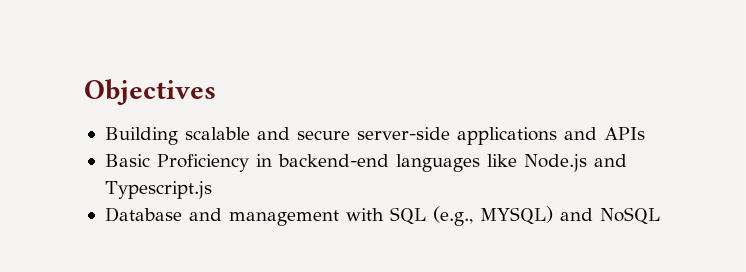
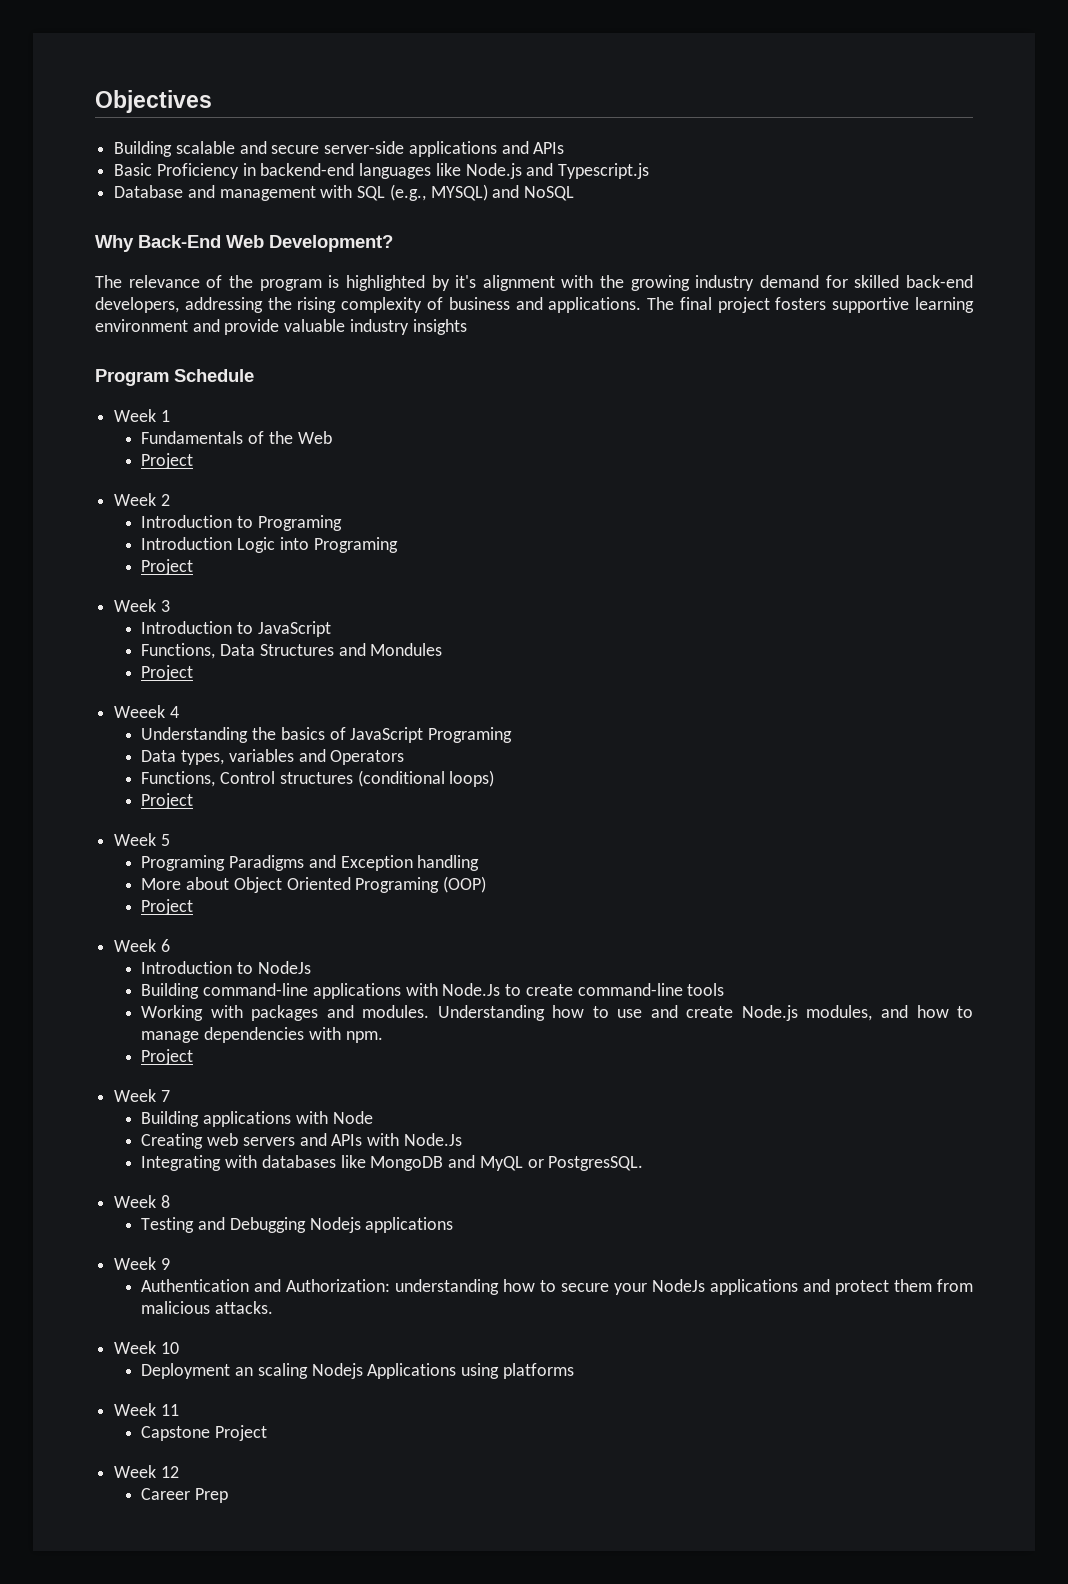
(660, 216) none -> [95,235,393,252] [95,275,973,291] [95,297,975,313] [95,319,467,335] [95,369,254,386] [114,409,170,422] [141,431,332,444] [141,453,194,469] [114,493,170,506] [141,515,342,531] [141,537,398,553] [141,559,194,575] [114,599,170,612] [141,621,331,637] [141,643,443,659] [141,665,194,681] [114,705,179,718] [141,727,513,743] [141,749,405,765] [141,770,495,787] [141,793,194,809] [114,833,170,846] [141,855,480,871] [141,876,487,893] [141,899,194,915] [114,939,170,952] [141,961,311,974] [141,983,725,999] [141,1005,974,1021] [141,1027,383,1043] [141,1049,194,1065] [114,1089,170,1102] [141,1111,373,1127] [141,1133,462,1149] [141,1155,644,1171] [114,1195,170,1208] [141,1217,454,1233] [114,1257,170,1270] [141,1279,974,1295] [141,1301,274,1314] [114,1341,179,1354] [141,1363,574,1379] [114,1403,179,1416] [141,1425,268,1441] [114,1465,179,1478] [141,1488,229,1503] // Why Back-End Web Development? // The relevance of the program is highlighted by it's alignment with the growing industry demand for skilled back-end developers, addressing the rising complexity of business and applications. The final project fosters supportive learning environment and provide valuable industry insights // Program Schedule // Week 1 // Fundamentals of the Web // Project // Week 2 // Introduction to Programing // Introduction Logic into Programing // Project // Week 3 // Introduction to JavaScript // Functions, Data Structures and Mondules // Project // Weeek 4 // Understanding the basics of JavaScript Programing // Data types, variables and Operators // Functions, Control structures (conditional loops) // Project // Week 5 // Programing Paradigms and Exception handling // More about Object Oriented Programing (OOP) // Project // Week 6 // Introduction to NodeJs // Building command-line applications with Node.Js to create command-line tools // Working with packages and modules. Understanding how to use and create Node.js modules, and how to manage dependencies with npm. // Project // Week 7 // Building applications with Node // Creating web servers and APIs with Node.Js // Integrating with databases like MongoDB and MyQL or PostgresSQL. // Week 8 // Testing and Debugging Nodejs applications // Week 9 // Authentication and Authorization: understanding how to secure your NodeJs applications and protect them from malicious attacks. // Week 10 // Deployment an scaling Nodejs Applications using platforms // Week 11 // Capstone Project // Week 12 // Career Prep

